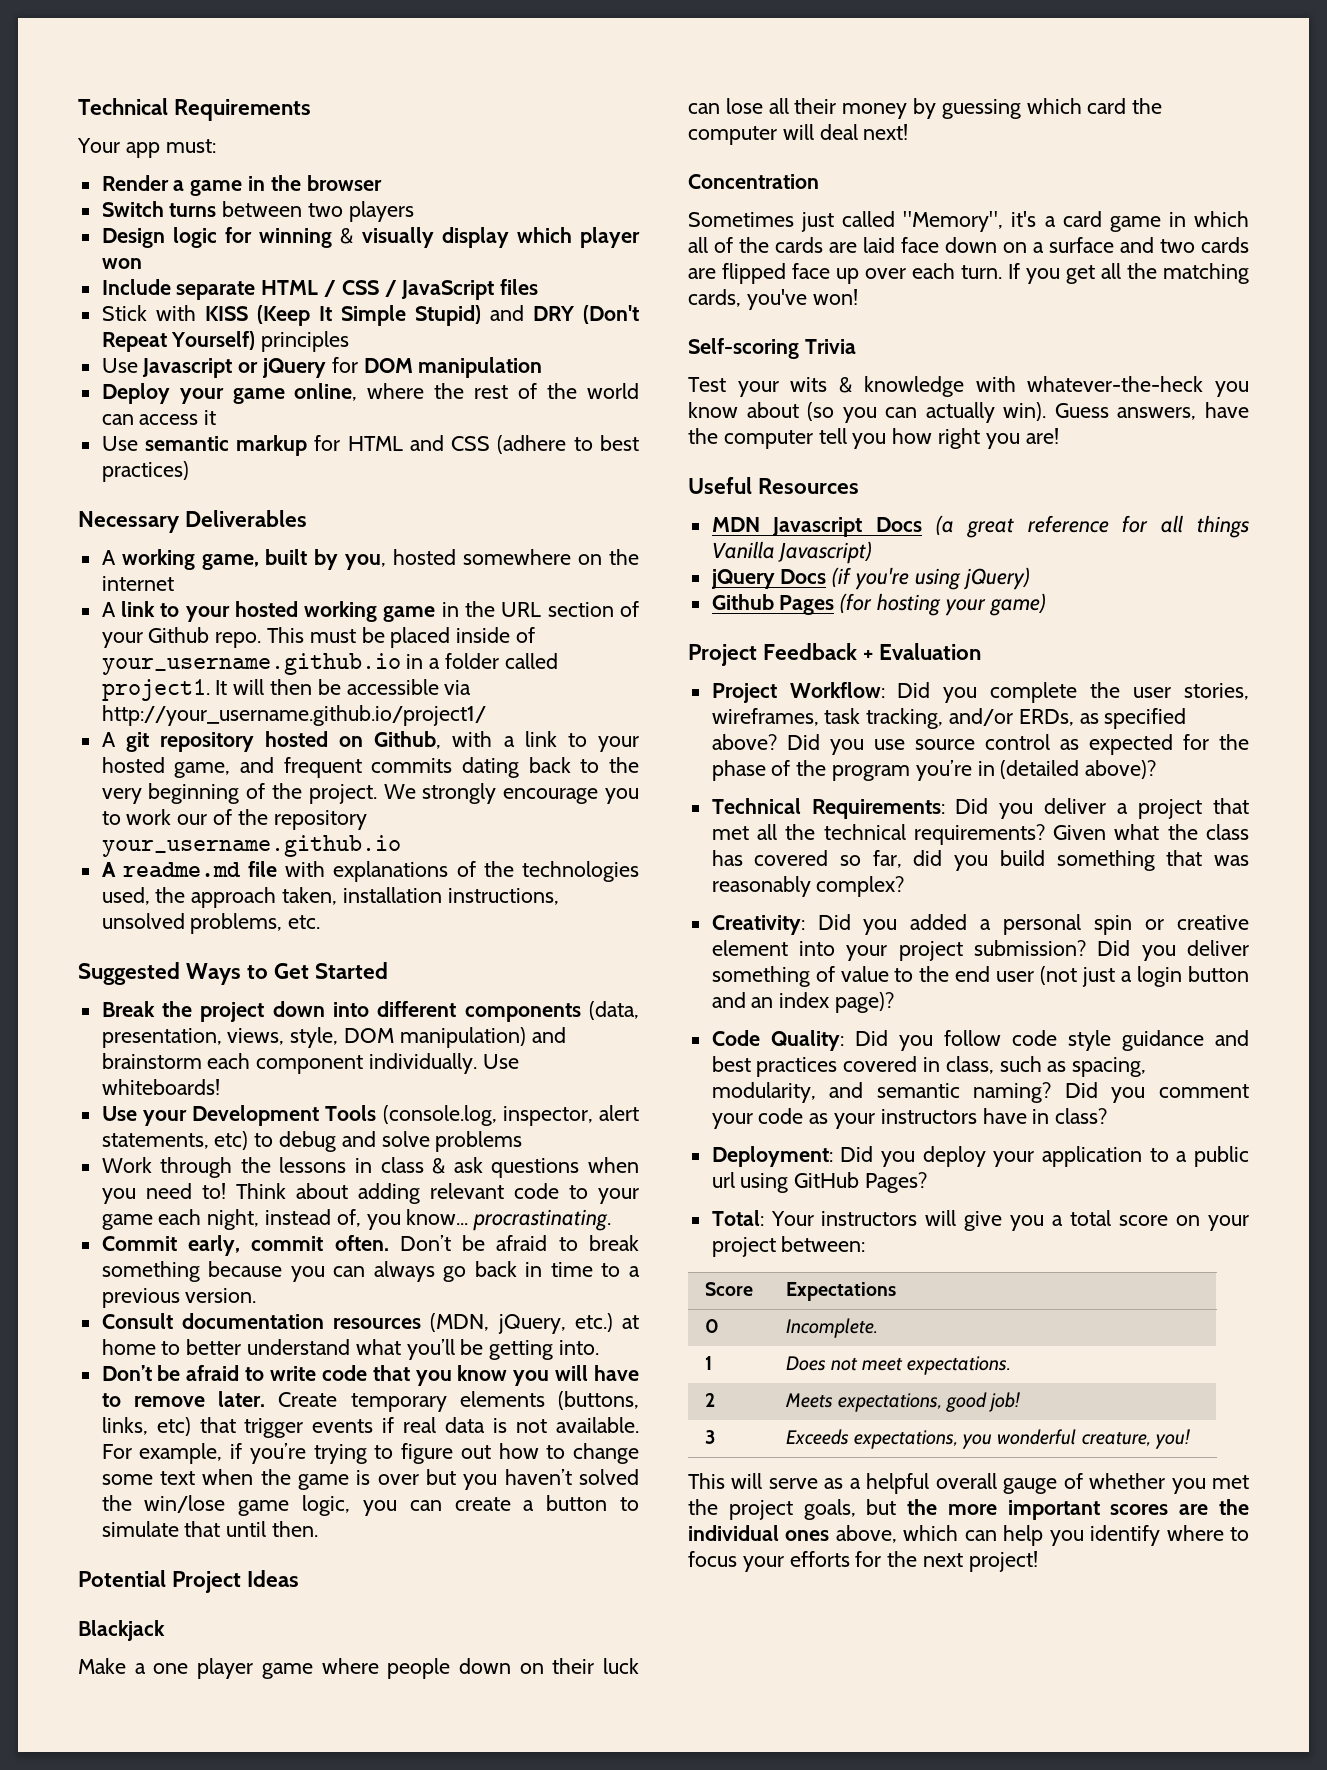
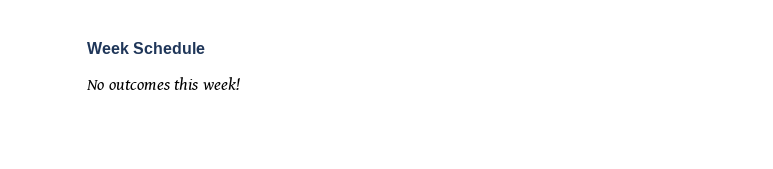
[78,98,312,121] [77,138,216,158] [101,175,382,196] [101,201,414,222] [101,227,640,248] [101,258,142,269] [101,279,539,300] [101,305,639,326] [101,331,350,352] [101,357,543,378] [101,383,640,404] [101,410,217,425] [101,435,640,456] [101,461,189,482] [78,510,308,533] [101,549,640,570] [101,576,174,591] [101,601,639,622] [101,627,536,648] [101,653,558,675] [101,679,472,701] [101,705,486,726] [101,731,639,752] [101,757,639,778] [101,783,639,804] [101,809,367,830] [101,835,401,857] [101,861,639,882] [101,887,559,908] [101,913,321,934] [78,962,389,985] [101,1001,639,1022] [101,1027,566,1048] [101,1053,519,1074] [101,1079,220,1095] [101,1105,639,1126] [101,1131,523,1152] [101,1157,640,1178] [101,1183,639,1204] [101,1209,612,1231] [101,1235,639,1256] [101,1261,640,1282] [101,1288,257,1308] [101,1313,639,1334] [101,1339,600,1360] [101,1365,640,1386] [101,1391,639,1412] [101,1417,639,1438] [101,1443,640,1464] [101,1469,640,1490] [101,1495,640,1516] [101,1521,319,1537] [78,1570,300,1593] [78,1620,165,1641] [78,1658,639,1679] [688,98,1163,119] [688,124,909,145] [688,174,819,189] [688,211,1249,232] [688,237,1249,253] [688,263,1249,284] [688,289,858,310] [688,338,856,359] [688,376,1249,397] [688,402,1249,423] [688,428,1059,449] [688,477,860,494] [711,515,1249,538] [711,541,873,564] [710,567,1030,590] [711,593,1046,616] [688,643,982,666] [711,682,1249,703] [711,708,1187,729] [711,734,1249,755] [711,760,1157,781] [711,798,1249,819] [711,824,1249,845] [711,850,1249,871] [711,876,905,897] [711,914,1249,935] [711,940,1249,961] [711,966,1249,987] [711,992,895,1013] [711,1030,1249,1051] [711,1056,1147,1077] [711,1082,1249,1103] [711,1108,1108,1129] [711,1146,1249,1167] [711,1172,928,1193] [711,1210,1249,1231] [711,1236,866,1257] [704,1282,753,1296] [785,1282,896,1301] [704,1319,719,1333] [785,1318,878,1338] [704,1356,712,1370] [785,1356,1012,1375] [704,1393,715,1407] [784,1392,1021,1412] [704,1430,716,1444] [785,1429,1190,1449] [688,1473,1249,1494] [688,1499,1249,1520] [688,1525,1249,1546] [688,1551,1038,1572] Technical Requirements // Your app must: // Render a game in the browser // Switch turns between two players // Design logic for winning & visually display which player won // Include separate HTML / CSS / JavaScript files // Stick with KISS (Keep It Simple Stupid) and DRY (Don't Repeat Yourself) principles // Use Javascript or jQuery for DOM manipulation // Deploy your game online, where the rest of the world can access it // Use semantic markup for HTML and CSS (adhere to best practices) // Necessary Deliverables // A working game, built by you, hosted somewhere on the internet // A link to your hosted working game in the URL section of your Github repo. This must be placed inside of your_username.github.io in a folder called project1. It will then be accessible via http://your_username.github.io/project1/ // A git repository hosted on Github, with a link to your hosted game, and frequent commits dating back to the very beginning of the project. We strongly encourage you to work our of the repository your_username.github.io // A readme.md file with explanations of the technologies used, the approach taken, installation instructions, unsolved problems, etc. // Suggested Ways to Get Started // Break the project down into different components (data, presentation, views, style, DOM manipulation) and brainstorm each component individually. Use whiteboards! // Use your Development Tools (console.log, inspector, alert statements, etc) to debug and solve problems // Work through the lessons in class & ask questions when you need to! Think about adding relevant code to your game each night, instead of, you know... procrastinating. // Commit early, commit often. Don’t be afraid to break something because you can always go back in time to a previous version. // Consult documentation resources (MDN, jQuery, etc.) at home to better understand what you’ll be getting into. // Don’t be afraid to write code that you know you will have to remove later. Create temporary elements (buttons, links, etc) that trigger events if real data is not available. For example, if you’re trying to figure out how to change some text when the game is over but you haven’t solved the win/lose game logic, you can create a button to simulate that until then. // Potential Project Ideas // Blackjack // Make a one player game where people down on their luck can lose all their money by guessing which card the computer will deal next! // Concentration // Sometimes just called "Memory", it's a card game in which all of the cards are laid face down on a surface and two cards are flipped face up over each turn. If you get all the matching cards, you've won! // Self-scoring Trivia // Test your wits & knowledge with whatever-the-heck you know about (so you can actually win). Guess answers, have the computer tell you how right you are! // Useful Resources // MDN Javascript Docs (a great reference for all things Vanilla Javascript) // jQuery Docs (if you're using jQuery) // Github Pages (for hosting your game) // Project Feedback + Evaluation // Project Workflow: Did you complete the user stories, wireframes, task tracking, and/or ERDs, as specified above? Did you use source control as expected for the phase of the program you’re in (detailed above)? // Technical Requirements: Did you deliver a project that met all the technical requirements? Given what the class has covered so far, did you build something that was reasonably complex? // Creativity: Did you added a personal spin or creative element into your project submission? Did you deliver something of value to the end user (not just a login button and an index page)? // Code Quality: Did you follow code style guidance and best practices covered in class, such as spacing, modularity, and semantic naming? Did you comment your code as your instructors have in class? // Deployment: Did you deploy your application to a public url using GitHub Pages? // Total: Your instructors will give you a total score on your project between: // Score | Expectations // 0 | Incomplete. // 1 | Does not meet expectations. // 2 | Meets expectations, good job! // 3 | Exceeds expectations, you wonderful creature, you! // This will serve as a helpful overall gauge of whether you met the project goals, but the more important scores are the individual ones above, which can help you identify where to focus your efforts for the next project! -> [87,42,206,54] [86,77,240,91] Week Schedule // No outcomes this week!

